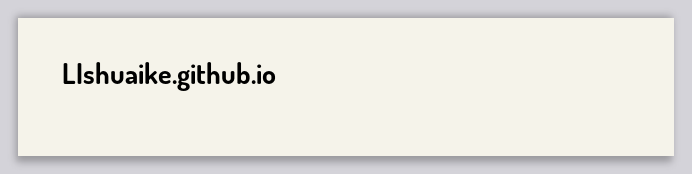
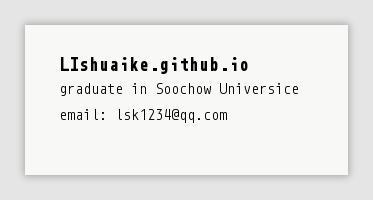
(276, 76) none -> [59,83,299,96] [59,109,227,123] // graduate in Soochow Universice // email: lsk1234@qq.com

